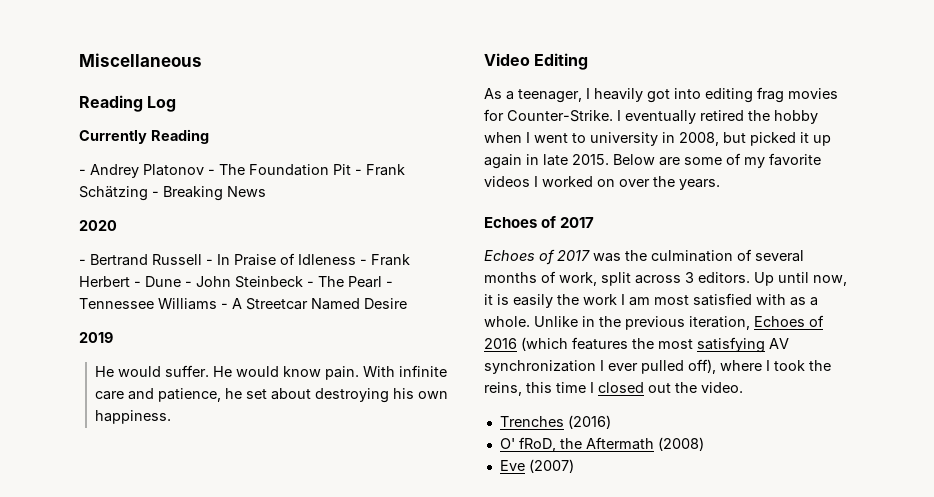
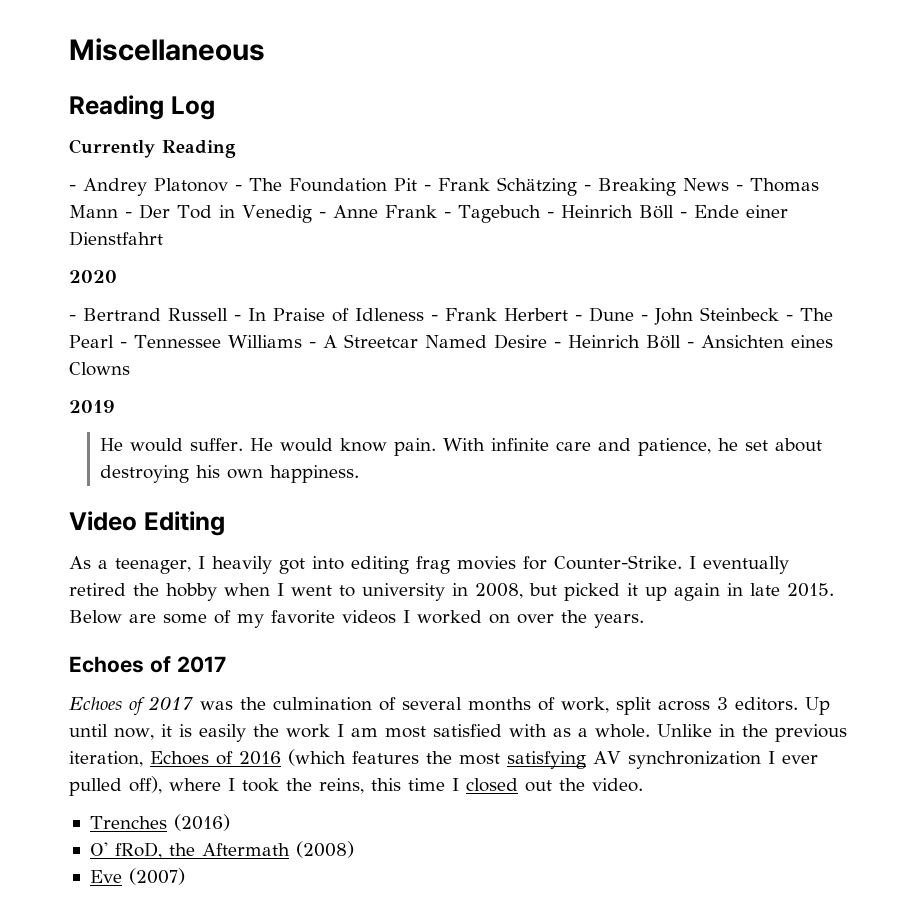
(266, 191) none -> [736,178,819,192] [69,204,788,223] [69,231,163,246] - Thomas Mann - Der Tod in Venedig - Anne Frank - Tagebuch - Heinrich Böll - Ende einer Dienstfahrt
(407, 303) none -> [553,335,833,349] [69,362,130,376] - Heinrich Böll - Ansichten eines Clowns

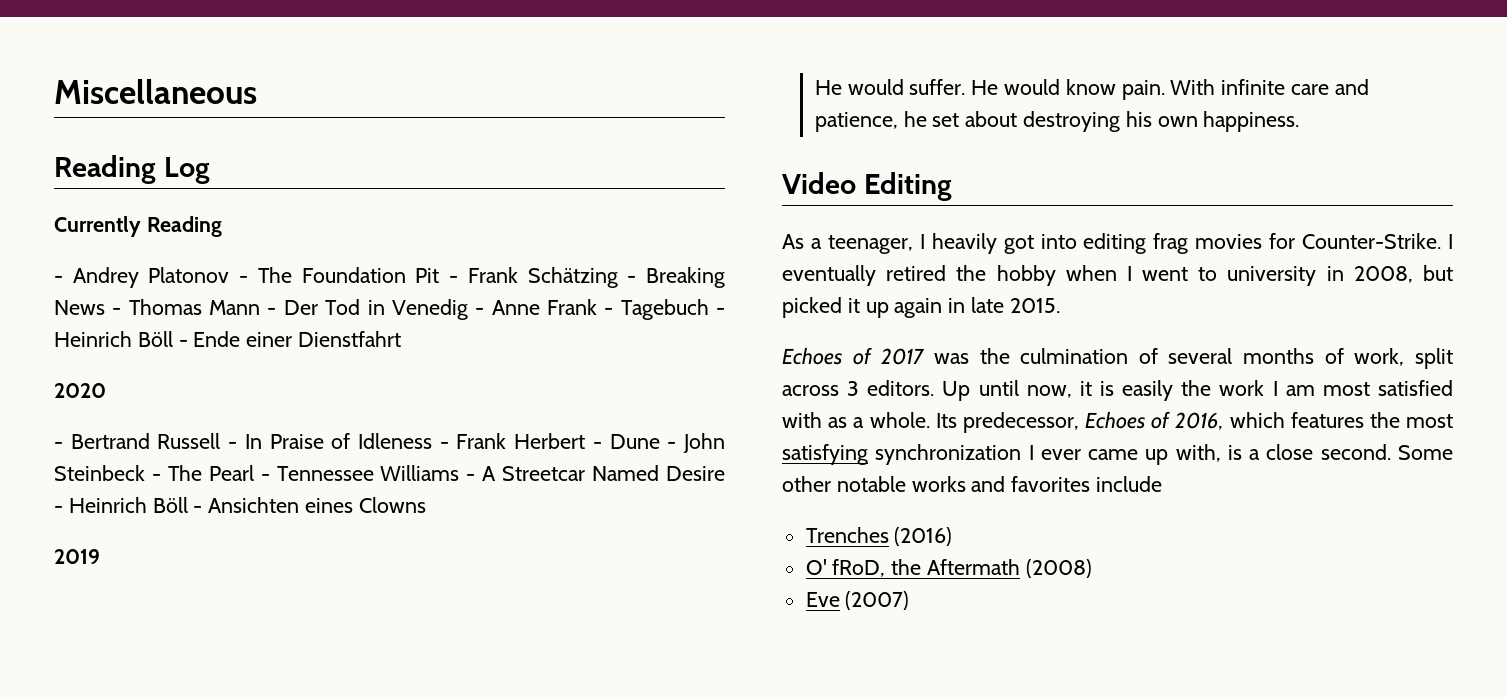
[69,610,644,628] [69,656,226,673] Below are some of my favorite videos I worked on over the years. // Echoes of 2017 -> (1060, 305) none
[656,724,847,742] [69,749,346,767] Unlike in the previous iteration, Echoes of 2016 (which -> [935,411,1285,433] Its predecessor, Echoes of 2016, which
[593,751,621,764] AV -> (868, 454) none
[69,776,644,796] pulled off), where I took the reins, this time I closed out the video. -> [1088,444,1453,465] [782,476,1163,492] came up with, is a close second. Some other notable works and favorites include

